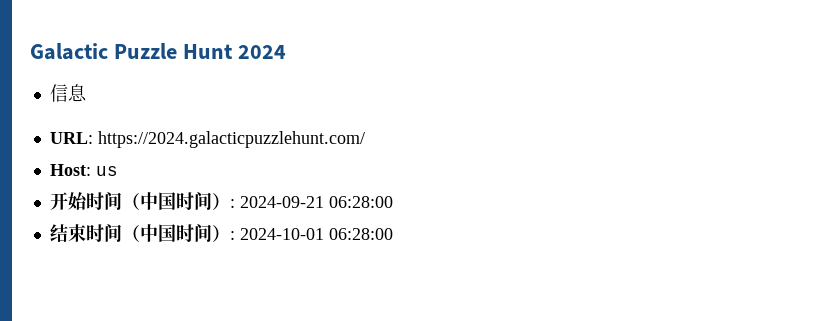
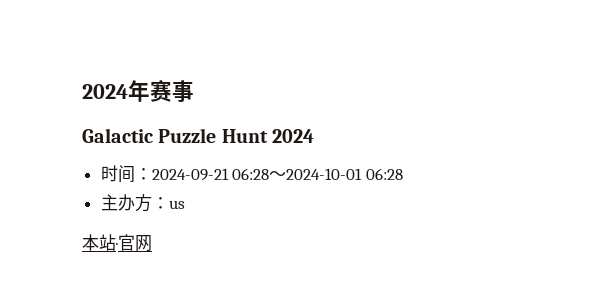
(30, 51) none -> [82,79,194,102] 2024年赛事 //
[49,84,87,102] [49,131,365,148] [49,164,118,176] [49,192,393,210] [49,224,393,243] 信息 // URL: https://2024.galacticpuzzlehunt.com/ // Host: us // 开始时间（中国时间）: 2024-09-21 06:28:00 // 结束时间（中国时间）: 2024-10-01 06:28:00 -> [100,165,403,183] [100,194,185,212] [82,234,152,252] 时间：2024-09-21 06:28～2024-10-01 06:28 // 主办方：us // 本站·官网

